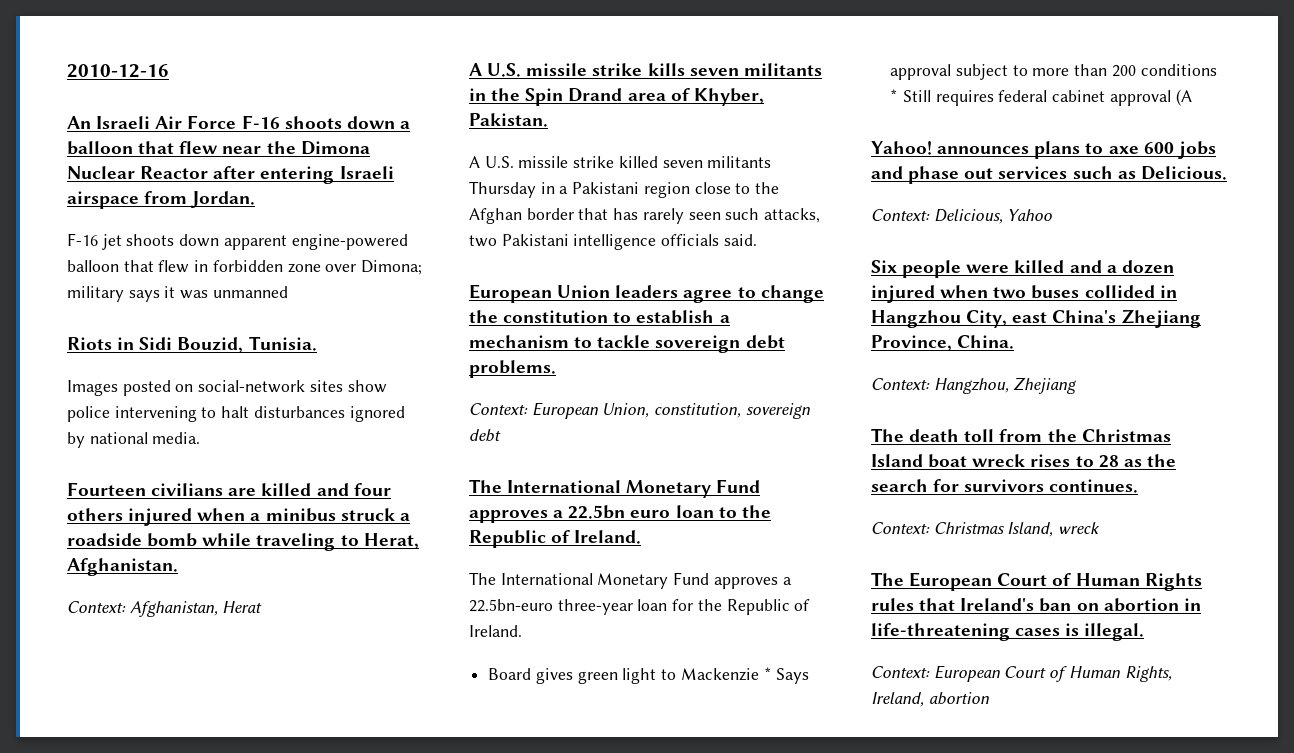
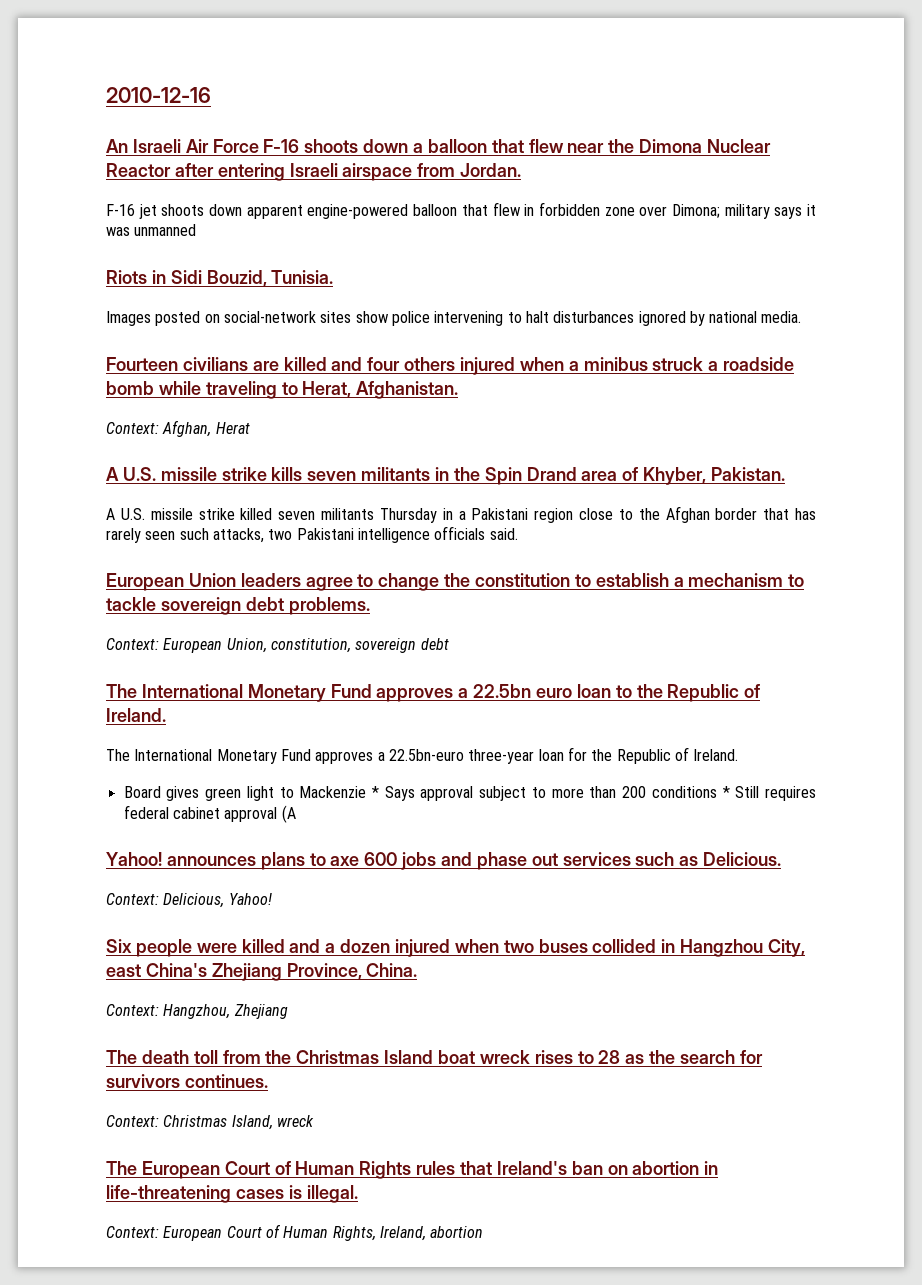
[129,601,218,617] Afghanistan, -> [162,420,212,437] Afghan,
[1007,209,1053,221] Yahoo -> [228,893,272,905] Yahoo!

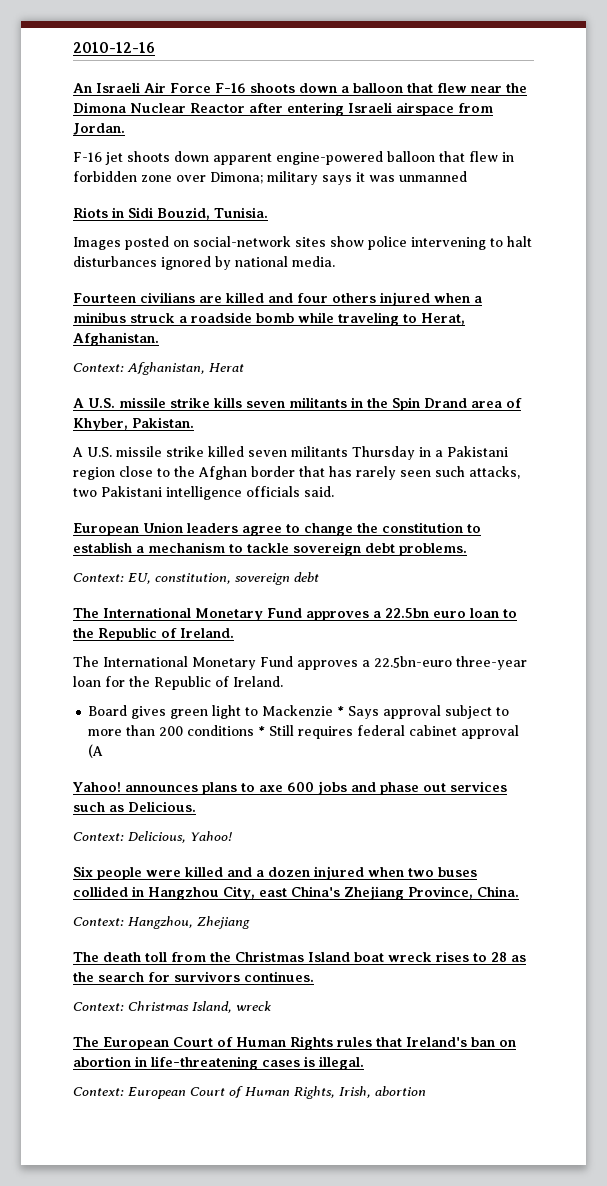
[162,420,212,437] Afghan, -> [127,362,205,375] Afghanistan,
[163,638,267,653] European Union, -> [128,573,151,584] EU,
[379,1226,426,1241] Ireland, -> [339,1086,371,1098] Irish,

